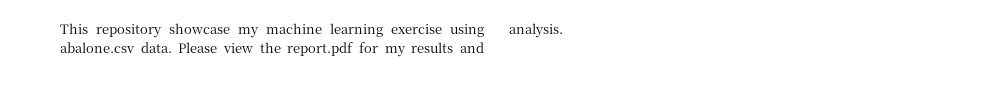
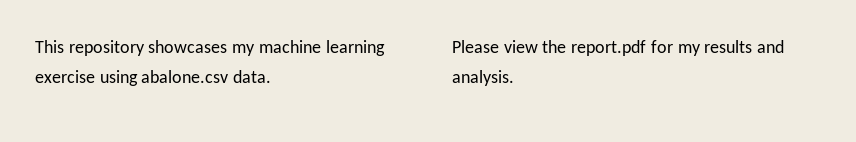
[169,23,230,34] showcase -> [148,40,228,53] showcases
(172, 47) none -> (272, 76) //

